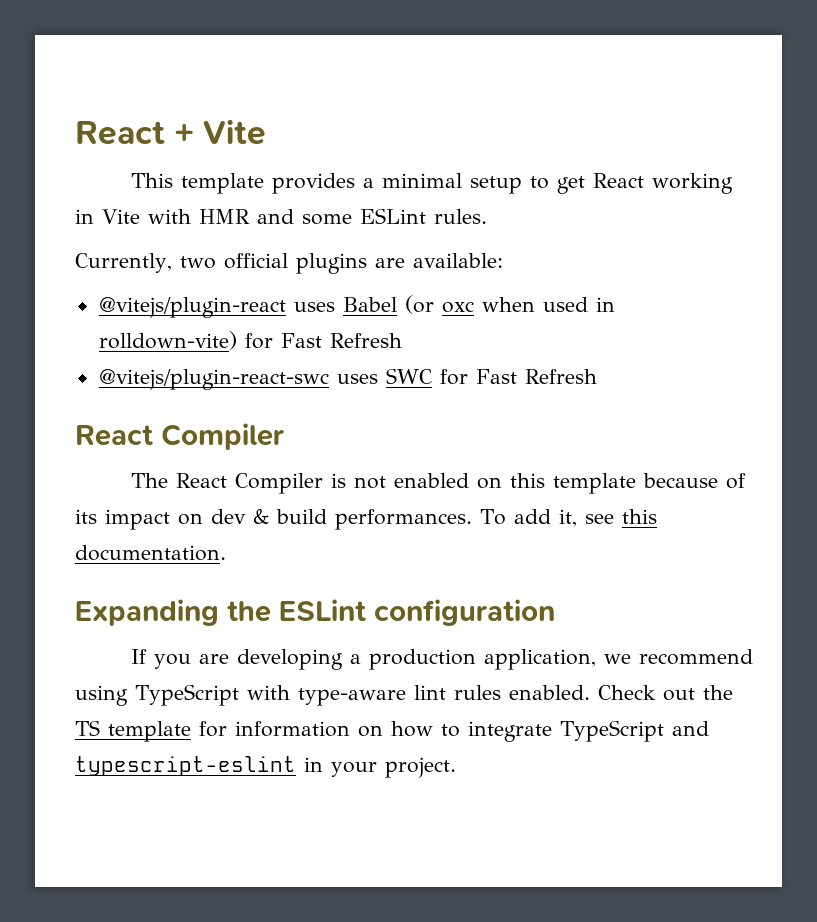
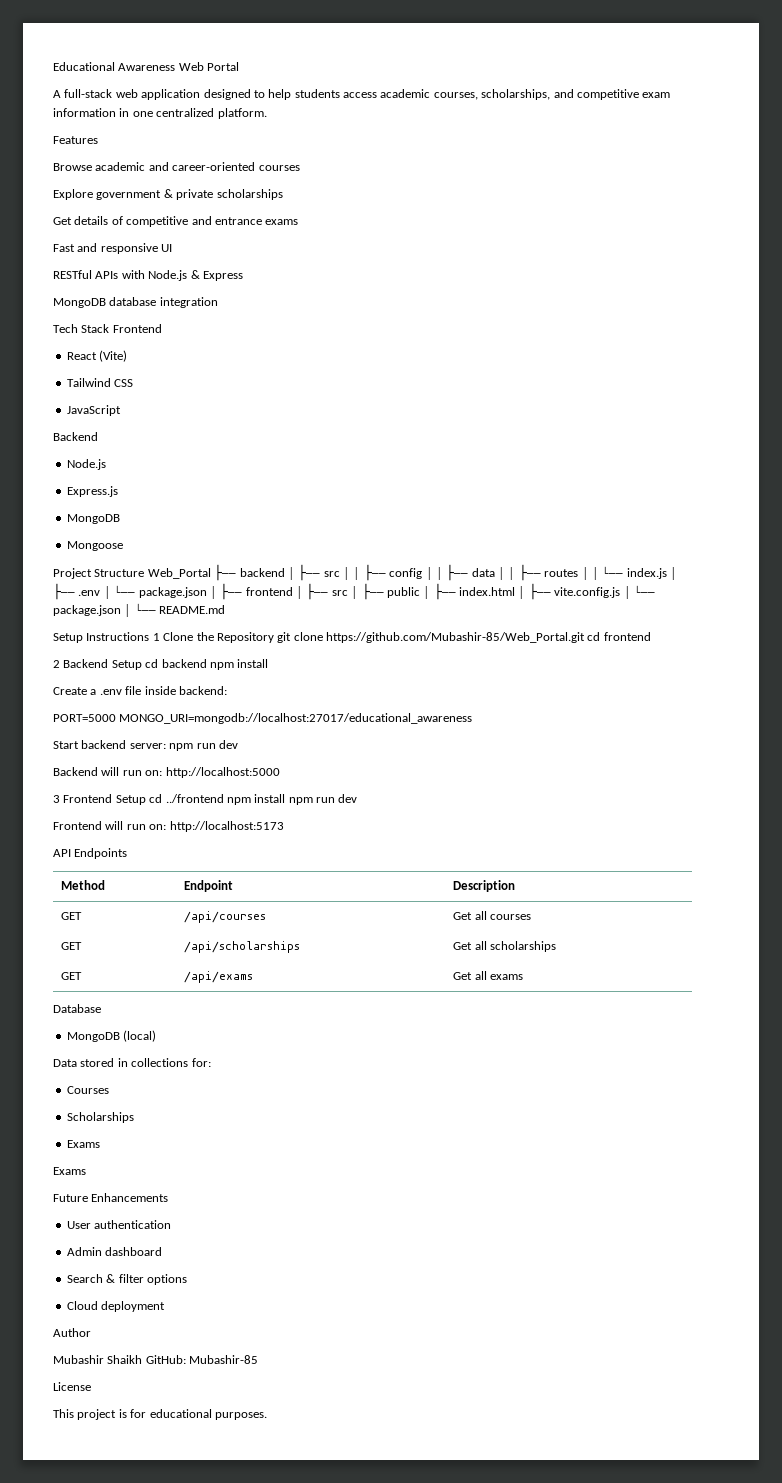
[75,119,267,145] [130,173,733,194] [75,208,487,225] [75,253,503,274] [98,295,615,318] [98,331,402,350] [98,368,597,390] [75,423,284,450] [130,473,746,494] [75,509,657,530] [75,545,226,561] [75,599,555,626] [130,649,753,670] [75,684,733,706] [75,720,709,742] [75,756,456,778] React + Vite // This template provides a minimal setup to get React working in Vite with HMR and some ESLint rules. // Currently, two official plugins are available: // @vitejs/plugin-react uses Babel (or oxc when used in rolldown-vite) for Fast Refresh // @vitejs/plugin-react-swc uses SWC for Fast Refresh // React Compiler // The React Compiler is not enabled on this template because of its impact on dev & build performances. To add it, see this documentation. // Expanding the ESLint configuration // If you are developing a production application, we recommend using TypeScript with type-aware lint rules enabled. Check out the TS template for information on how to integrate TypeScript and typescript-eslint in your project. -> [53,62,240,71] [53,89,671,100] [53,108,267,119] [53,136,98,144] [53,162,300,171] [53,189,283,200] [53,216,299,227] [53,243,173,254] [53,270,243,281] [53,297,218,308] [53,324,162,333] [66,350,128,362] [66,378,134,387] [66,405,121,416] [53,432,98,441] [66,459,106,470] [66,486,118,497] [66,514,120,524] [66,541,123,551] [53,564,677,581] [53,583,655,600] [53,603,226,617] [53,632,651,643] [53,659,269,670] [53,686,227,695] [53,713,473,724] [53,740,238,751] [53,767,280,778] [53,794,358,805] [53,821,284,832] [53,848,128,859] [61,880,106,890] [184,880,234,892] [453,880,516,892] [61,912,83,920] [184,911,267,923] [453,911,532,920] [61,942,83,950] [184,941,301,953] [453,941,557,952] [61,972,83,980] [184,971,254,983] [453,971,524,980] [53,1004,101,1013] [66,1030,157,1042] [53,1058,211,1067] [66,1086,109,1094] [66,1112,134,1123] [66,1140,100,1148] [53,1167,86,1175] [53,1193,169,1202] [66,1220,172,1229] [66,1247,163,1256] [66,1274,187,1285] [66,1301,166,1312] [53,1328,91,1337] [53,1355,259,1364] [53,1382,91,1391] [53,1409,267,1420] Educational Awareness Web Portal // A full-stack web application designed to help students access academic courses, scholarships, and competitive exam information in one centralized platform. // Features // Browse academic and career-oriented courses // Explore government & private scholarships // Get details of competitive and entrance exams // Fast and responsive UI // RESTful APIs with Node.js & Express // MongoDB database integration // Tech Stack Frontend // React (Vite) // Tailwind CSS // JavaScript // Backend // Node.js // Express.js // MongoDB // Mongoose // Project Structure Web_Portal ├── backend │ ├── src │ │ ├── config │ │ ├── data │ │ ├── routes │ │ └── index.js │ ├── .env │ └── package.json │ ├── frontend │ ├── src │ ├── public │ ├── index.html │ ├── vite.config.js │ └── package.json │ └── README.md // Setup Instructions 1 Clone the Repository git clone https://github.com/Mubashir-85/Web_Portal.git cd frontend // 2 Backend Setup cd backend npm install // Create a .env file inside backend: // PORT=5000 MONGO_URI=mongodb://localhost:27017/educational_awareness // Start backend server: npm run dev // Backend will run on: http://localhost:5000 // 3 Frontend Setup cd ../frontend npm install npm run dev // Frontend will run on: http://localhost:5173 // API Endpoints // Method | Endpoint | Description // GET | /api/courses | Get all courses // GET | /api/scholarships | Get all scholarships // GET | /api/exams | Get all exams // Database // MongoDB (local) // Data stored in collections for: // Courses // Scholarships // Exams // Exams // Future Enhancements // User authentication // Admin dashboard // Search & filter options // Cloud deployment // Author // Mubashir Shaikh GitHub: Mubashir-85 // License // This project is for educational purposes.

